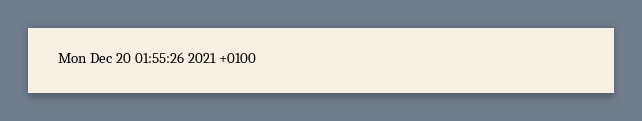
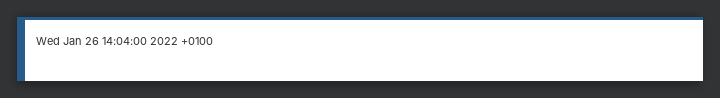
[58,52,216,63] Mon Dec 20 01:55:26 2021 -> [36,37,178,45] Wed Jan 26 14:04:00 2022

